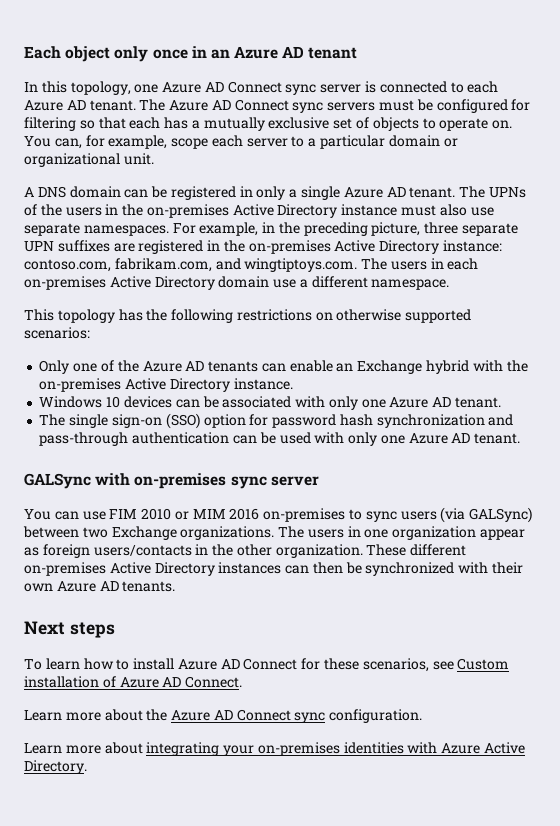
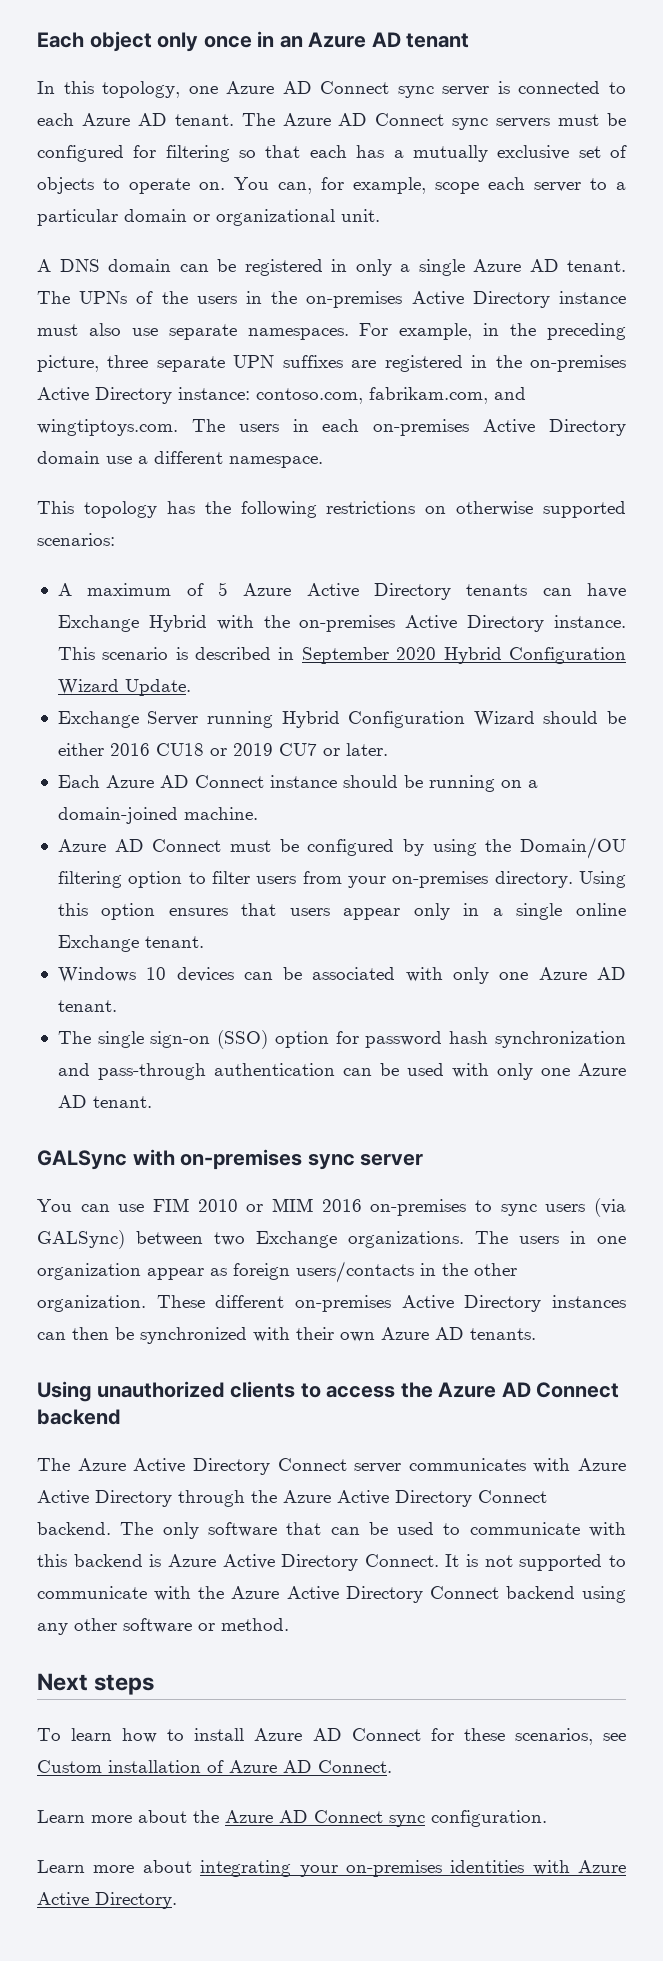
[39,360,469,374] Only one of the Azure AD tenants can enable an Exchange hybrid -> [57,582,626,600] [57,615,207,632] A maximum of 5 Azure Active Directory tenants can have Exchange Hybrid
(293, 384) none -> [57,647,626,664] [57,679,191,696] [57,711,626,728] [57,743,388,756] [57,775,538,792] [57,807,258,824] [57,837,627,859] [57,871,626,888] [57,903,626,920] [57,935,204,952] This scenario is described in September 2020 Hybrid Configuration Wizard Update. // Exchange Server running Hybrid Configuration Wizard should be either 2016 CU18 or 2019 CU7 or later. // Each Azure AD Connect instance should be running on a domain-joined machine. // Azure AD Connect must be configured by using the Domain/OU filtering option to filter users from your on-premises directory. Using this option ensures that users appear only in a single online Exchange tenant.
(176, 586) none -> [37,1381,620,1402] [37,1409,121,1425] [37,1458,626,1475] [37,1490,547,1507] [37,1522,626,1539] [37,1554,626,1571] [37,1586,626,1603] [37,1618,289,1635] // Using unauthorized clients to access the Azure AD Connect backend // The Azure Active Directory Connect server communicates with Azure Active Directory through the Azure Active Directory Connect backend. The only software that can be used to communicate with this backend is Azure Active Directory Connect. It is not supported to communicate with the Azure Active Directory Connect backend using any other software or method.

